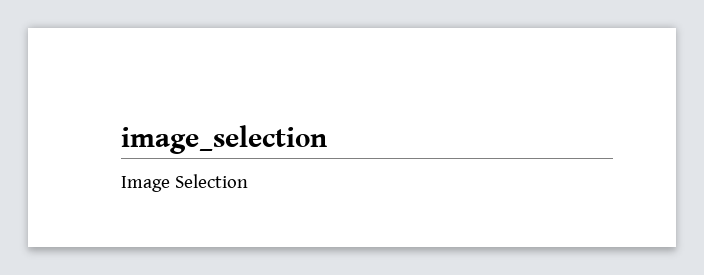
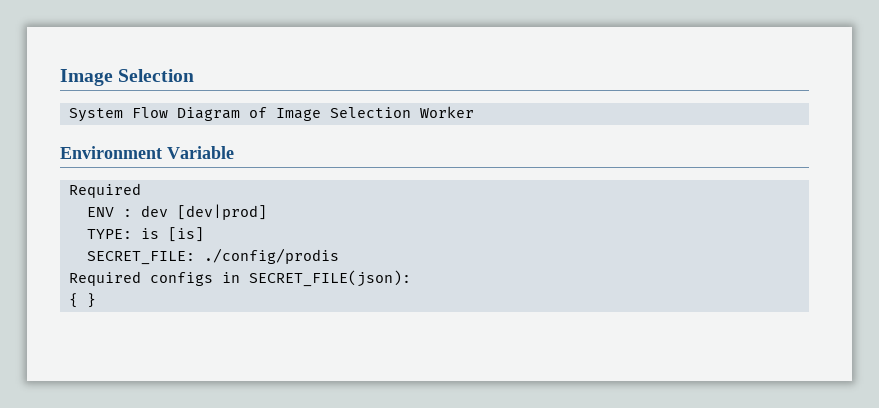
[121,125,327,154] [121,174,248,192] image_selection // Image Selection -> [60,69,195,86] [68,106,474,122] [60,146,234,159] [68,183,141,198] [86,204,267,220] [86,227,204,242] [86,248,339,265] [68,270,411,287] [68,293,96,308] Image Selection // System Flow Diagram of Image Selection Worker // Environment Variable // Required // ENV : dev [dev|prod] // TYPE: is [is] // SECRET_FILE: ./config/prodis // Required configs in SECRET_FILE(json): // { }

